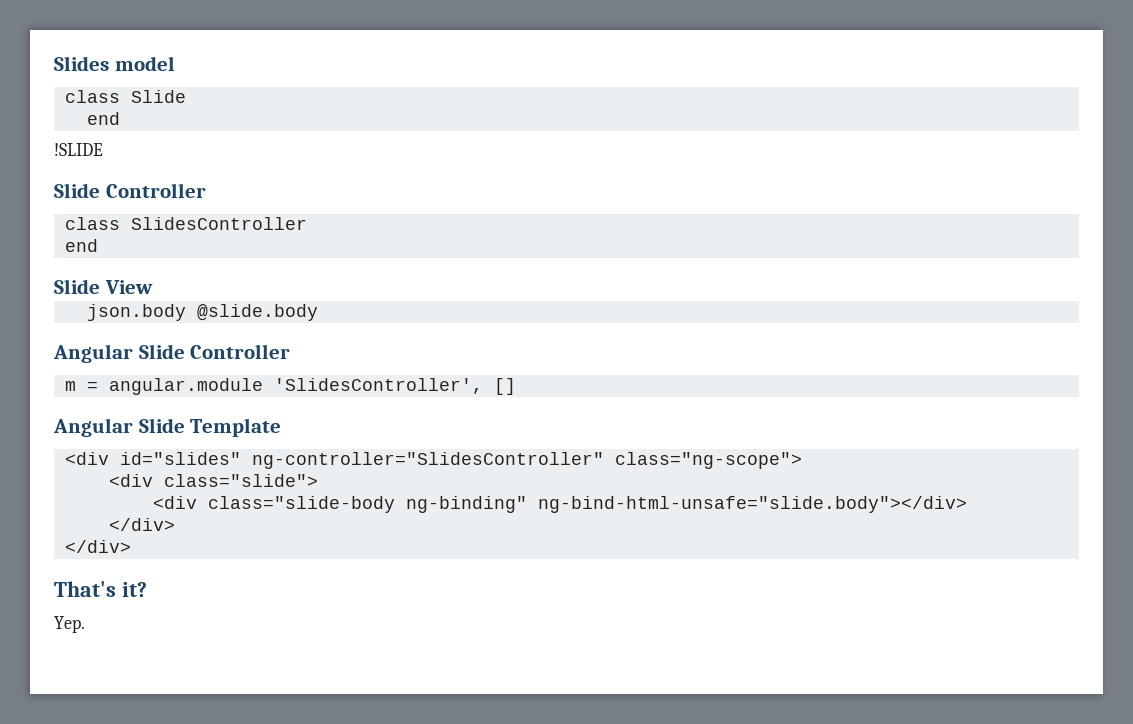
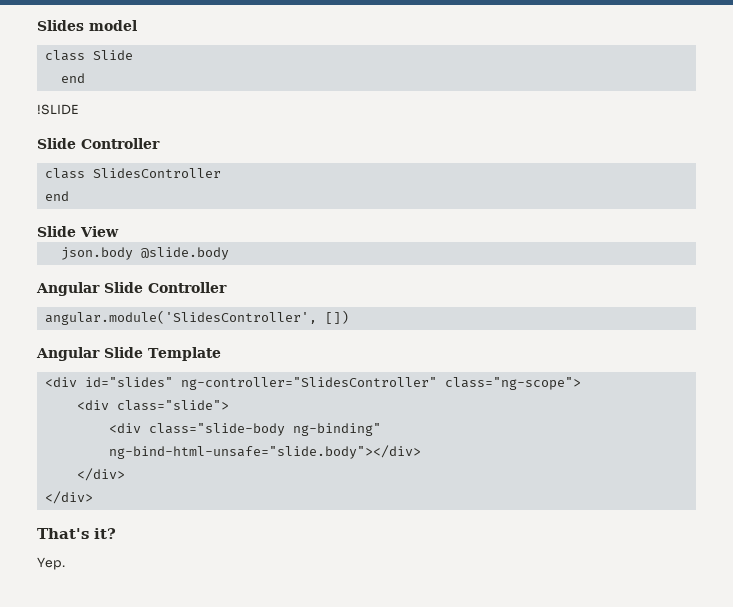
[64,378,516,395] m = angular.module 'SlidesController', [] -> [44,310,349,325] angular.module('SlidesController', [])

